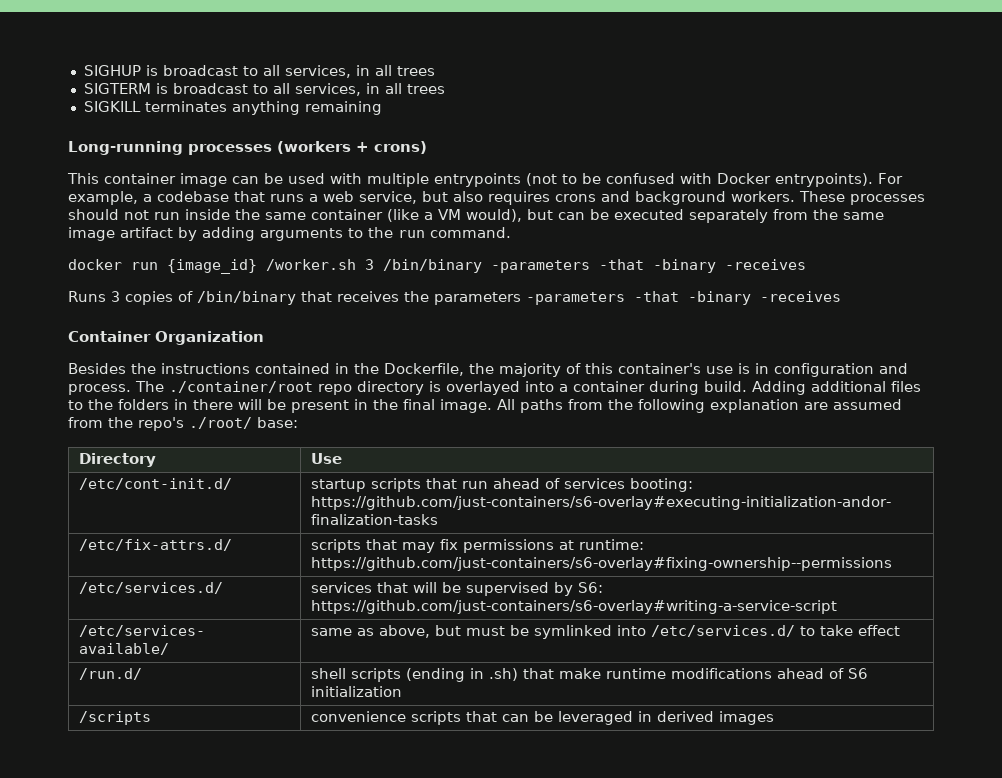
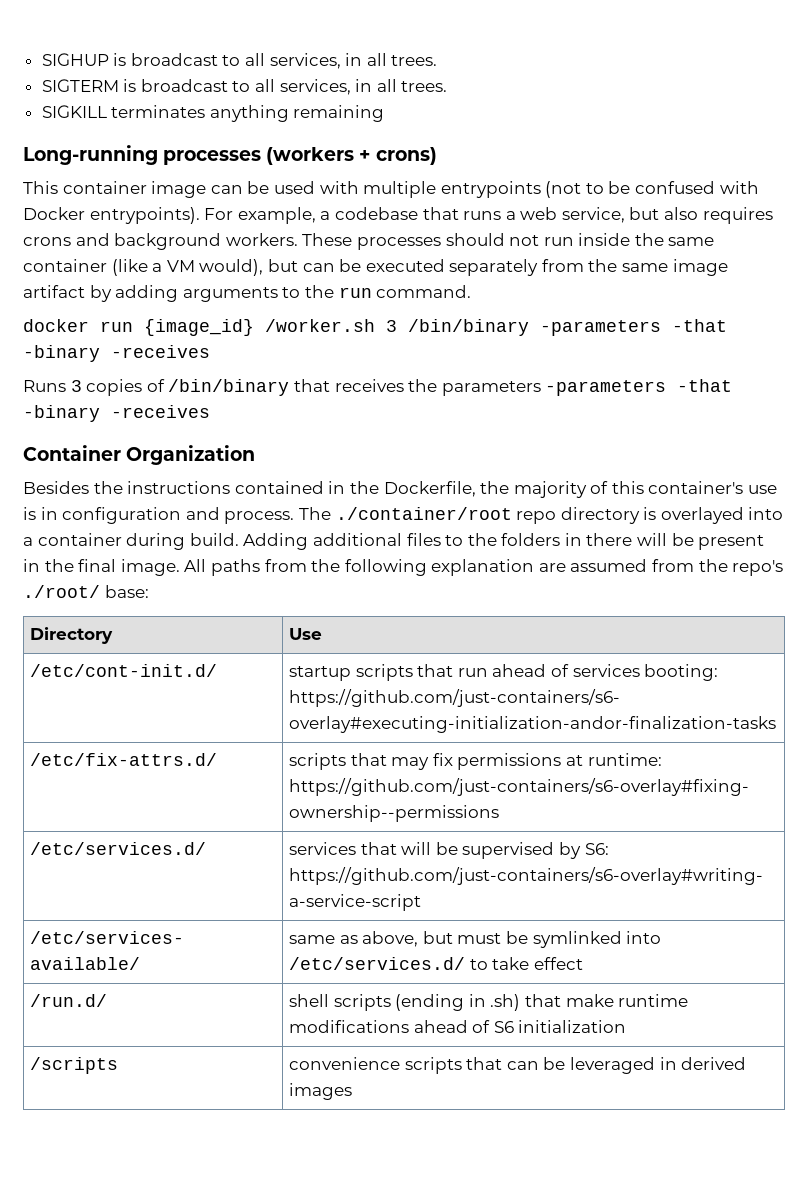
[396,66,435,76] trees -> [391,55,438,66] trees.
[406,84,445,94] trees -> [401,81,448,92] trees.

